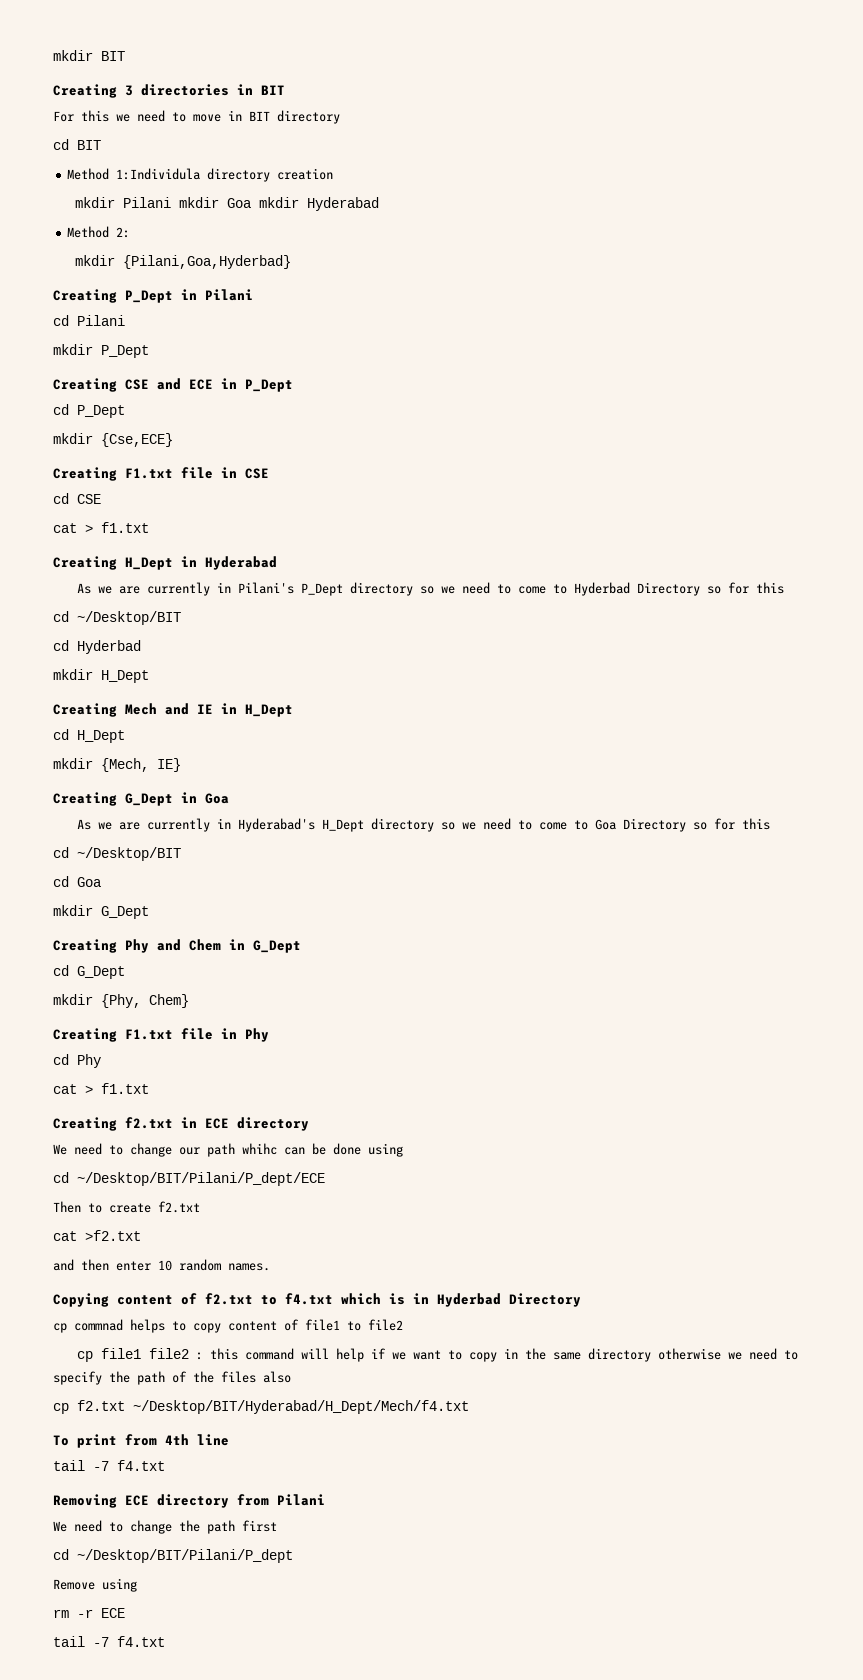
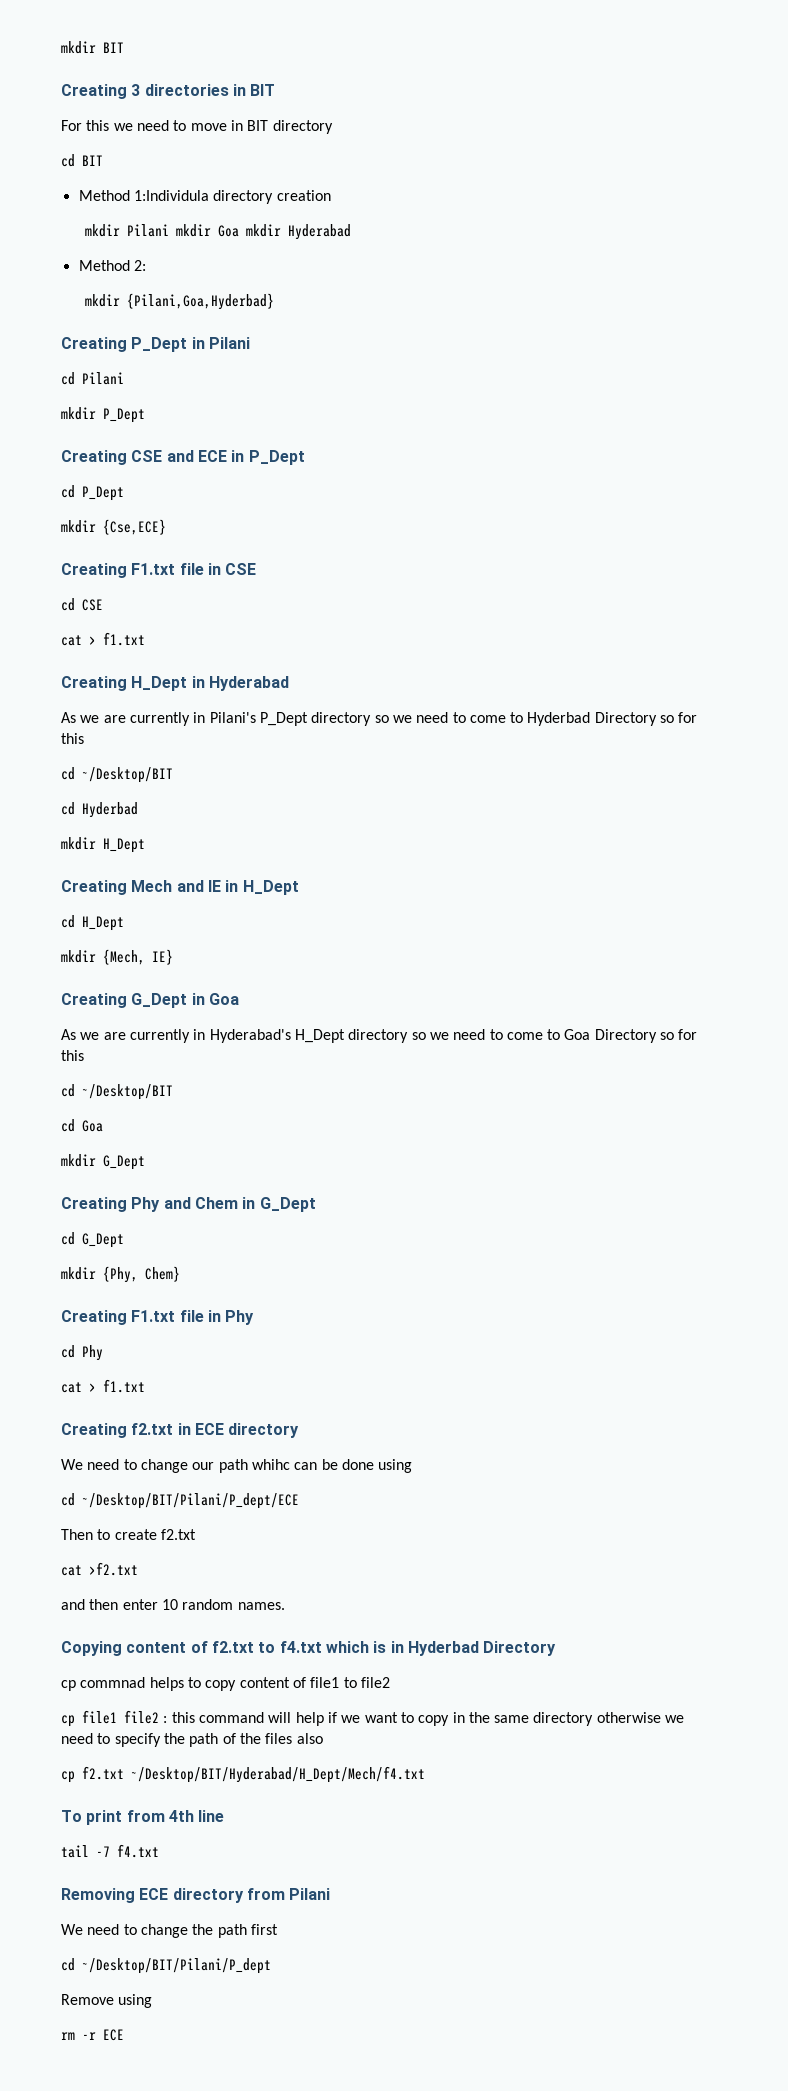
[53,1636,165,1647] // tail -7 f4.txt -> (124, 2035) none

